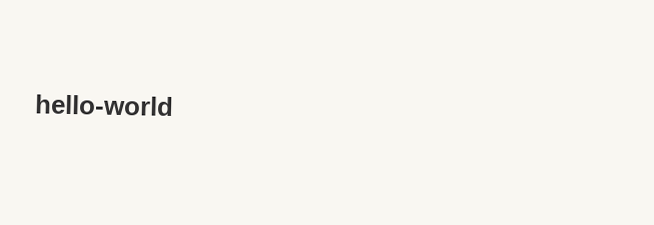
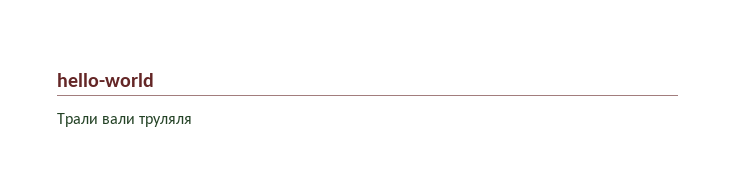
(174, 105) none -> [57,113,193,127] // Трали вали труляля

